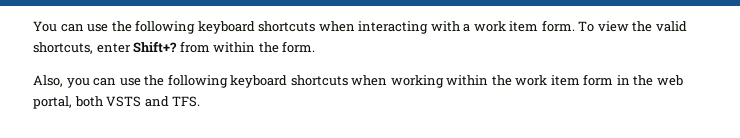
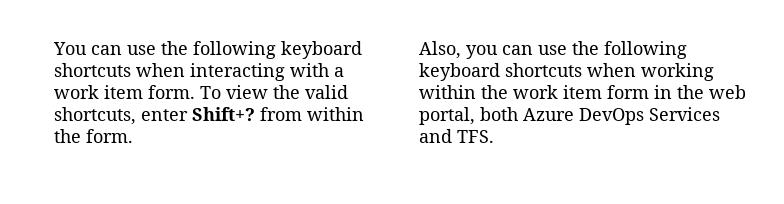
[106,96,142,107] VSTS -> [523,107,720,125] Azure DevOps Services

